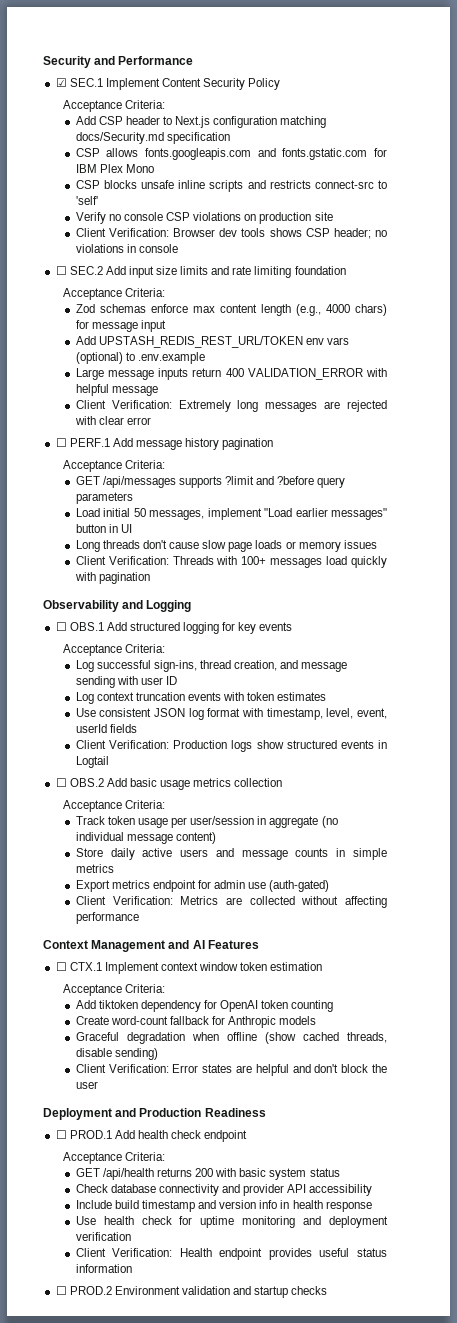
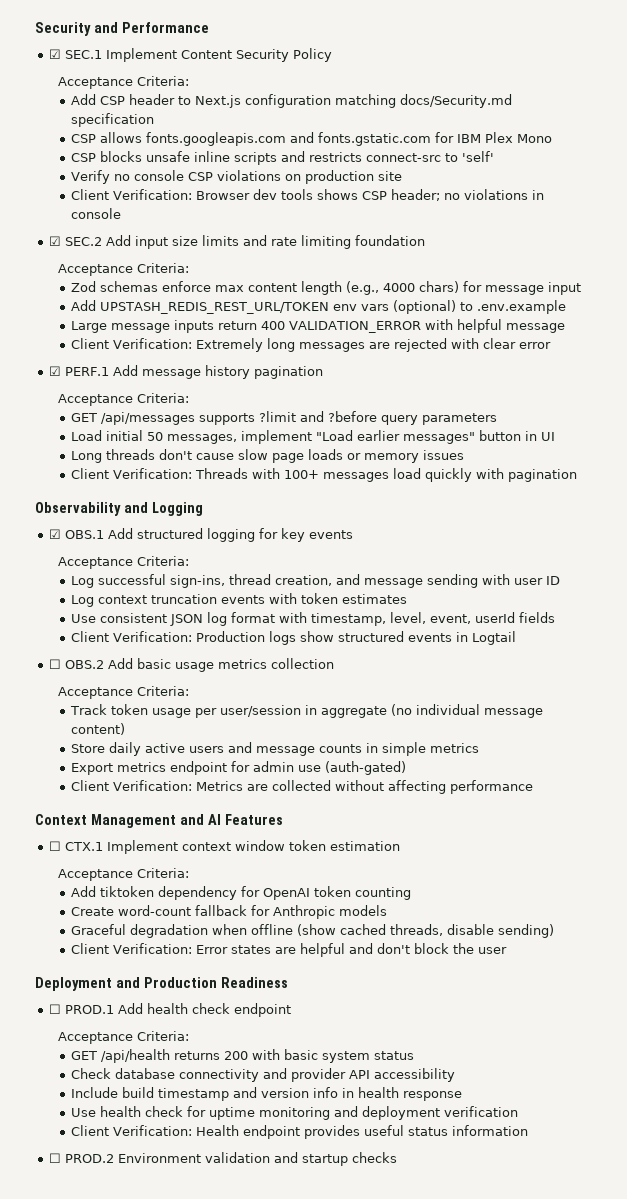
[55,266,67,275] ☐ -> [48,236,61,246] ☑
[55,438,67,447] ☐ -> [48,366,61,376] ☑
[55,622,67,631] ☐ -> [48,529,61,539] ☑

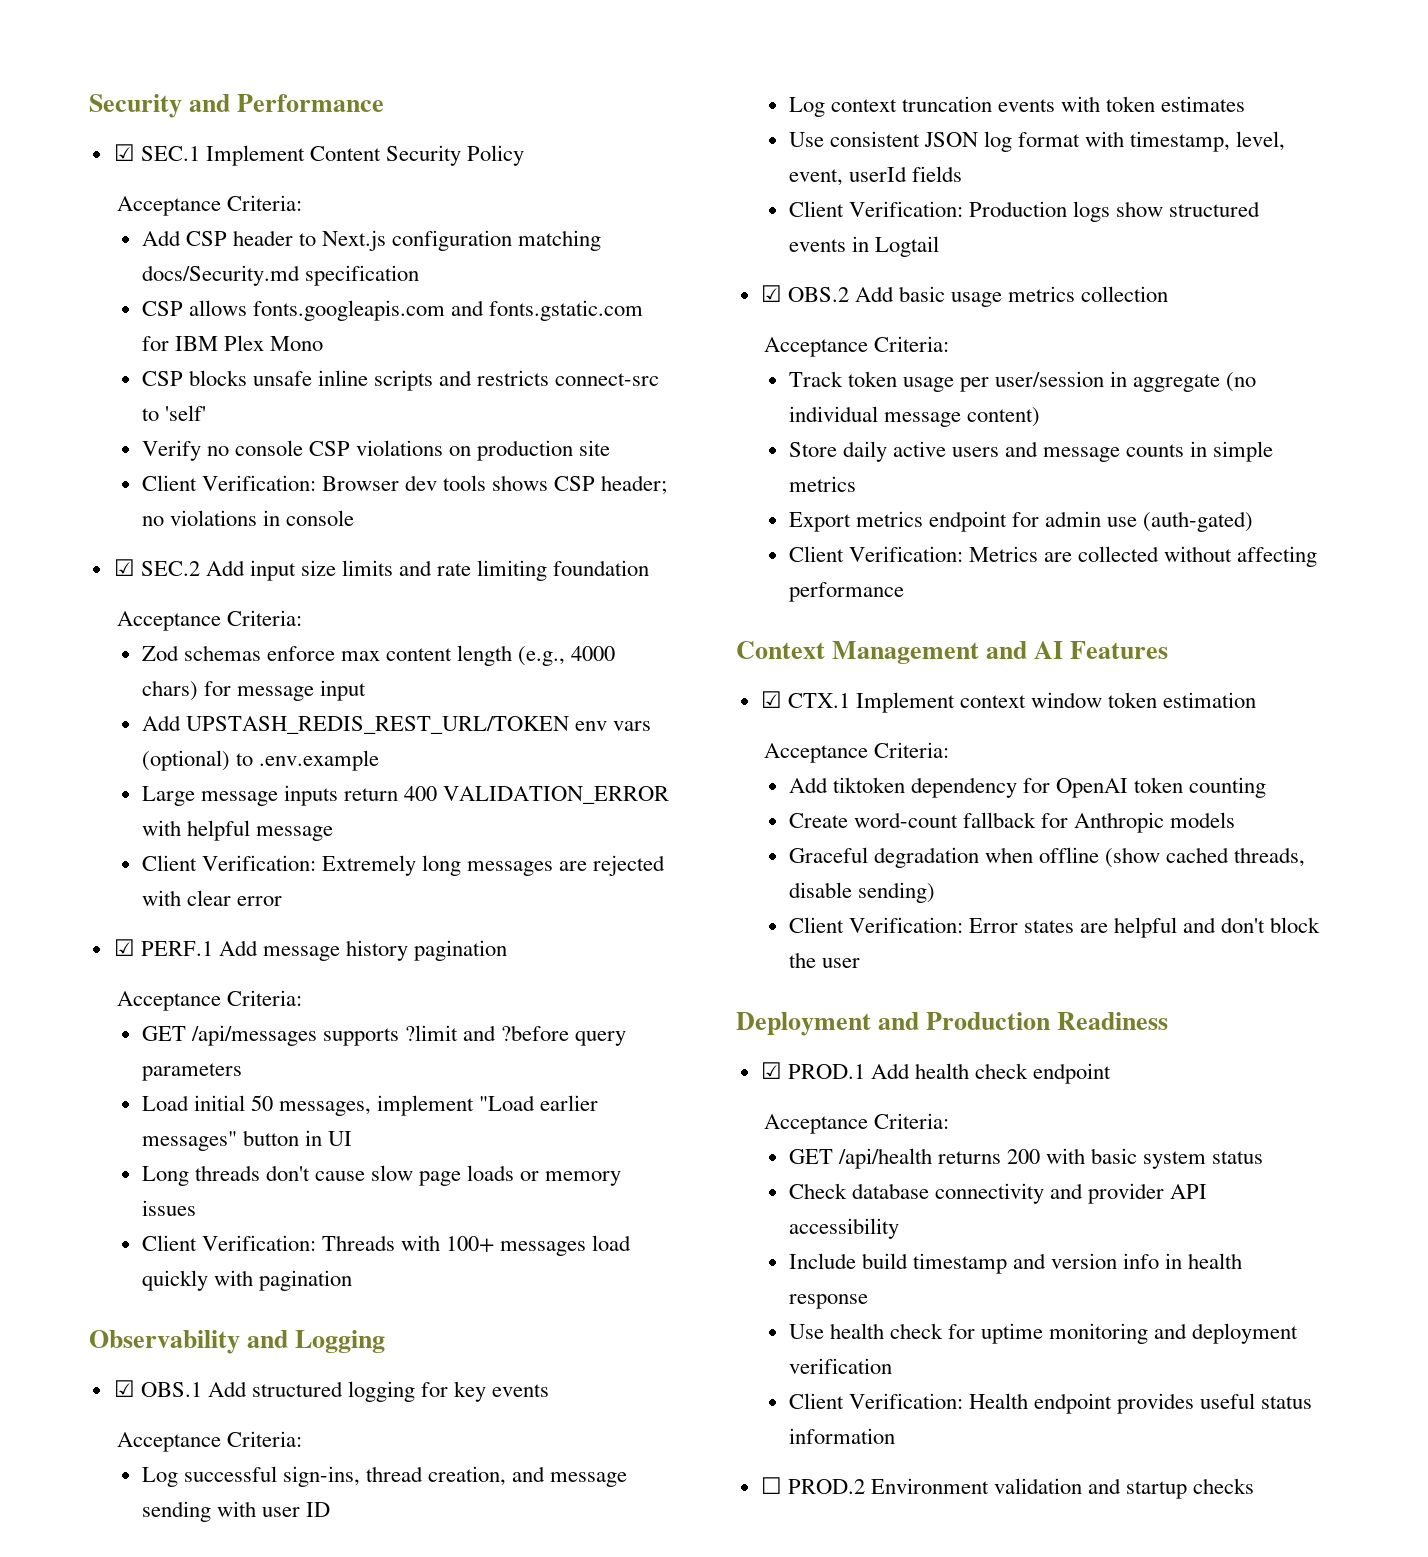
[48,659,61,669] ☐ -> [760,285,782,302] ☑
[48,841,61,851] ☐ -> [760,691,782,708] ☑
[48,1004,61,1014] ☐ -> [760,1062,782,1079] ☑

